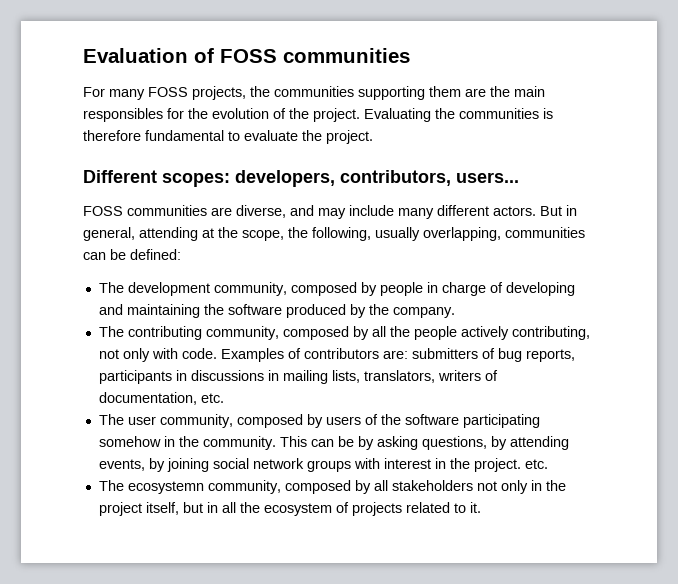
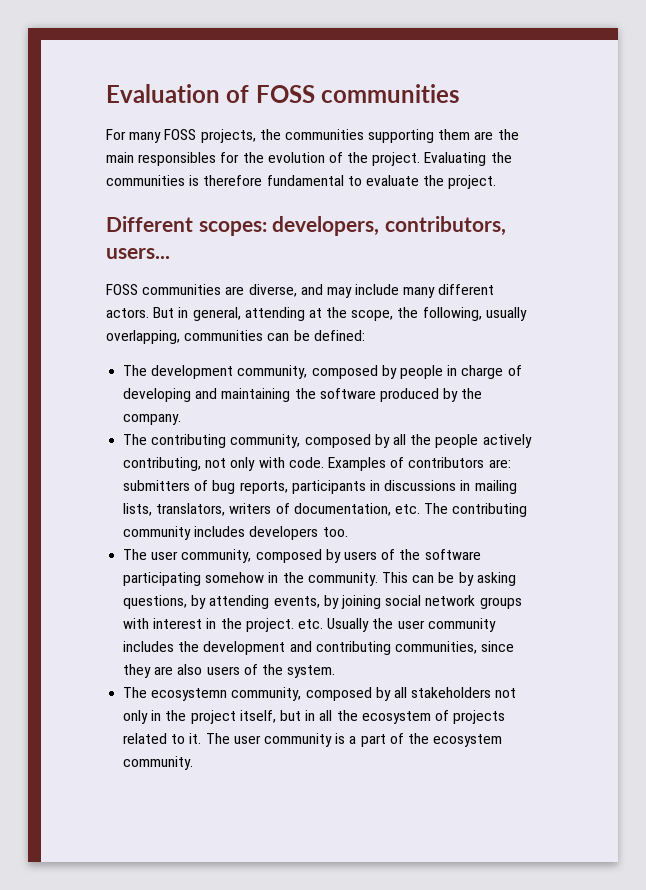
(224, 398) none -> [424,503,528,517] [123,526,348,540] The contributing community includes developers too.
(548, 464) none -> [327,618,496,632] [123,641,515,655] [123,664,336,678] Usually the user community includes the development and contributing communities, since they are also users of the system.
(481, 507) none -> [205,733,503,747] [123,756,194,770] The user community is a part of the ecosystem community.

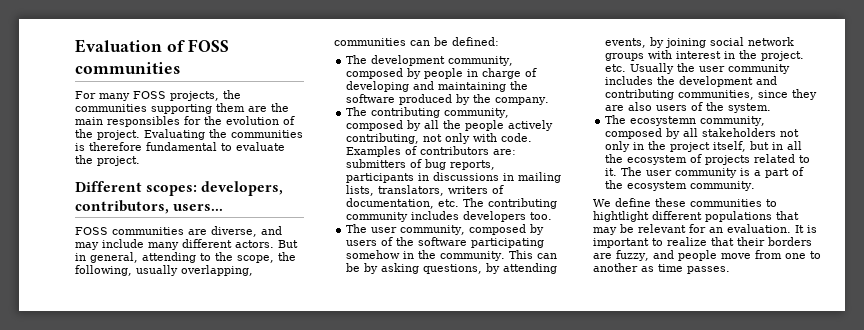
[308,308,322,318] at -> [200,253,211,261] to
(194, 763) none -> [593,198,777,207] [593,211,799,222] [593,224,817,235] [593,237,812,248] [593,250,821,261] [593,263,730,274] // We define these communities to hightlight different populations that may be relevant for an evaluation. It is important to realize that their borders are fuzzy, and people move from one to another as time passes.

